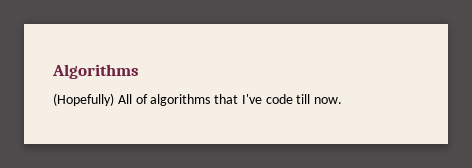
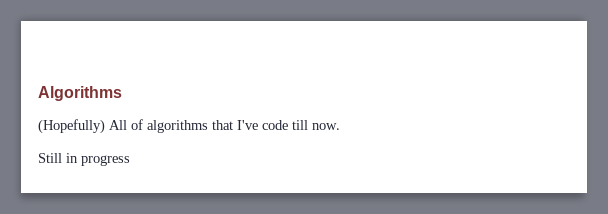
(343, 100) none -> [38,153,130,166] // Still in progress

